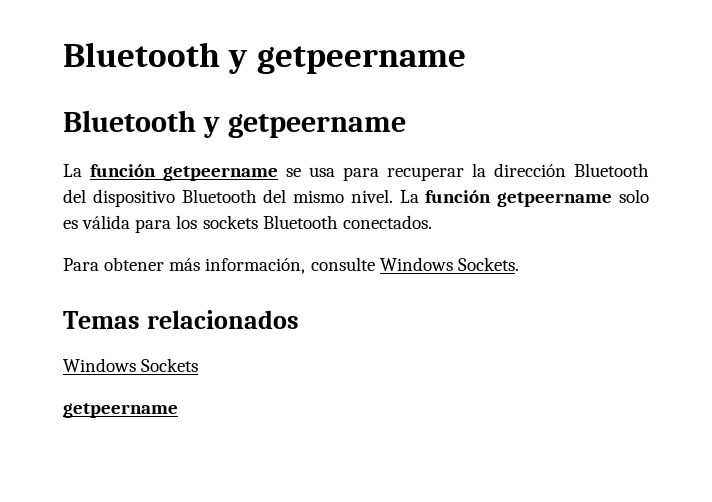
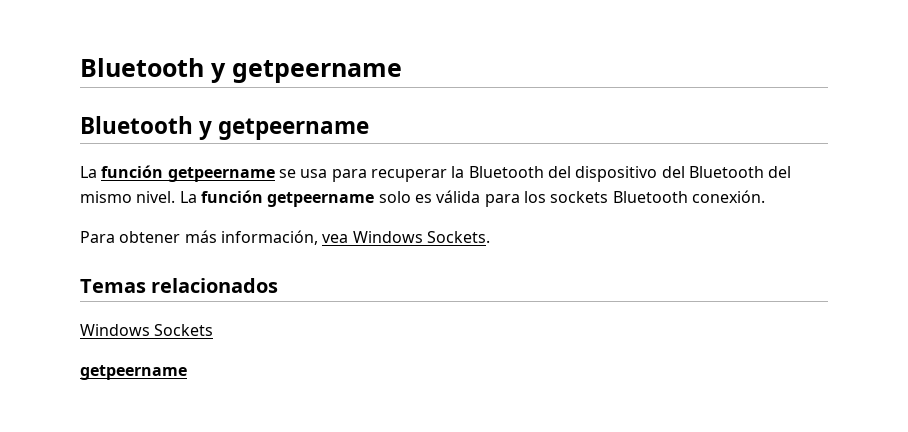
[494,163,566,177] dirección -> (465, 172) none
(175, 198) none -> [661,166,685,178] del
[342,215,432,229] conectados. -> [691,190,765,203] conexión.
[310,257,375,271] consulte -> [322,234,349,243] vea

